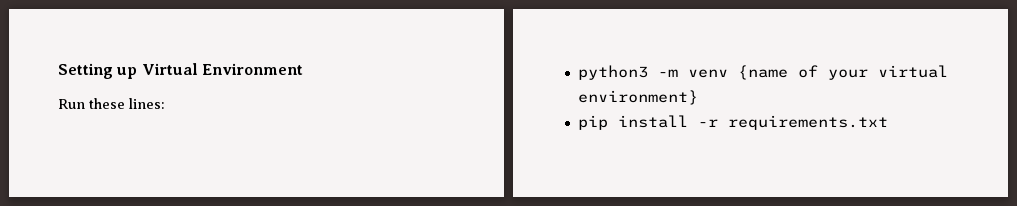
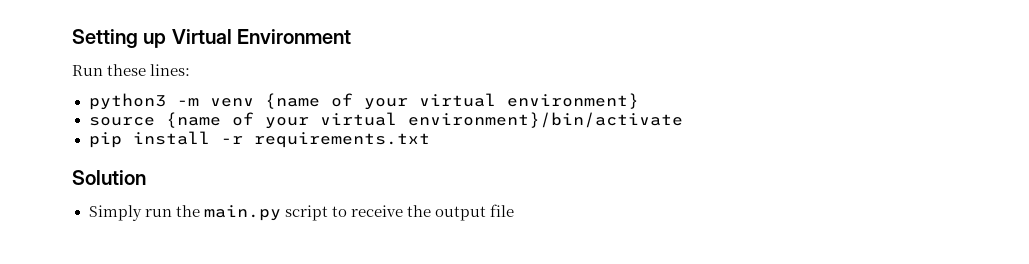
[577,115,888,130] pip install -r requirements.txt -> [88,112,683,129] [88,131,430,148] [72,170,146,185] [88,204,514,221] source {name of your virtual environment}/bin/activate // pip install -r requirements.txt // Solution // Simply run the main.py script to receive the output file

